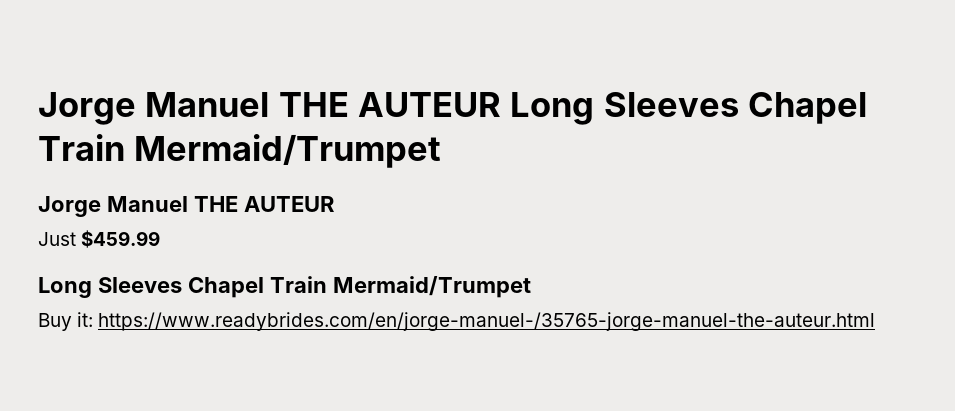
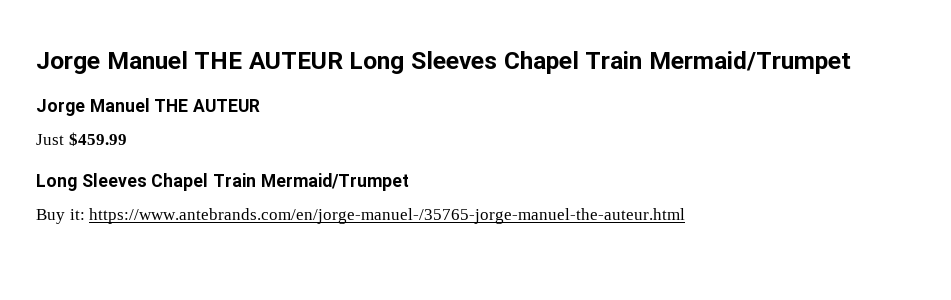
[98,312,876,331] https://www.readybrides.com/en/jorge-manuel-/35765-jorge-manuel-the-auteur.html -> [89,208,686,224] https://www.antebrands.com/en/jorge-manuel-/35765-jorge-manuel-the-auteur.html

